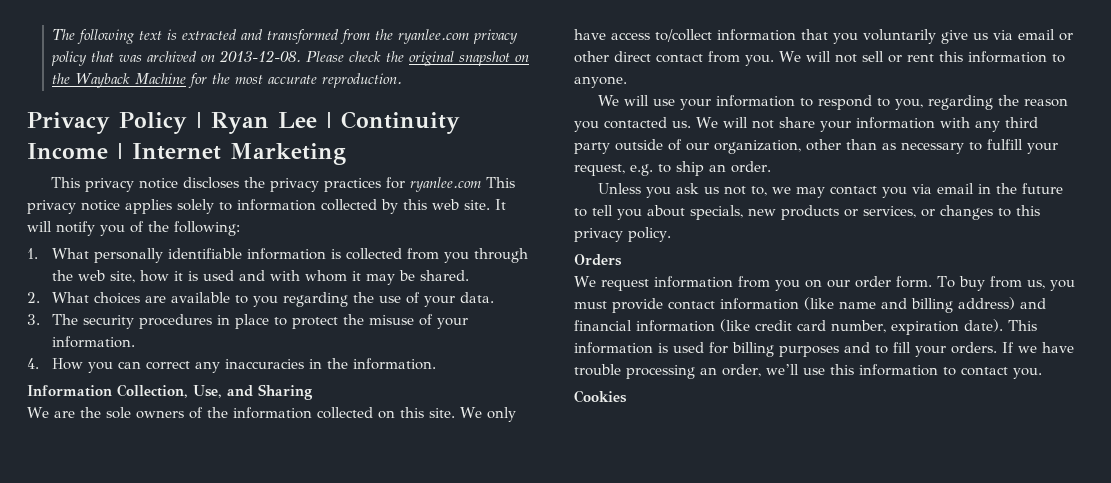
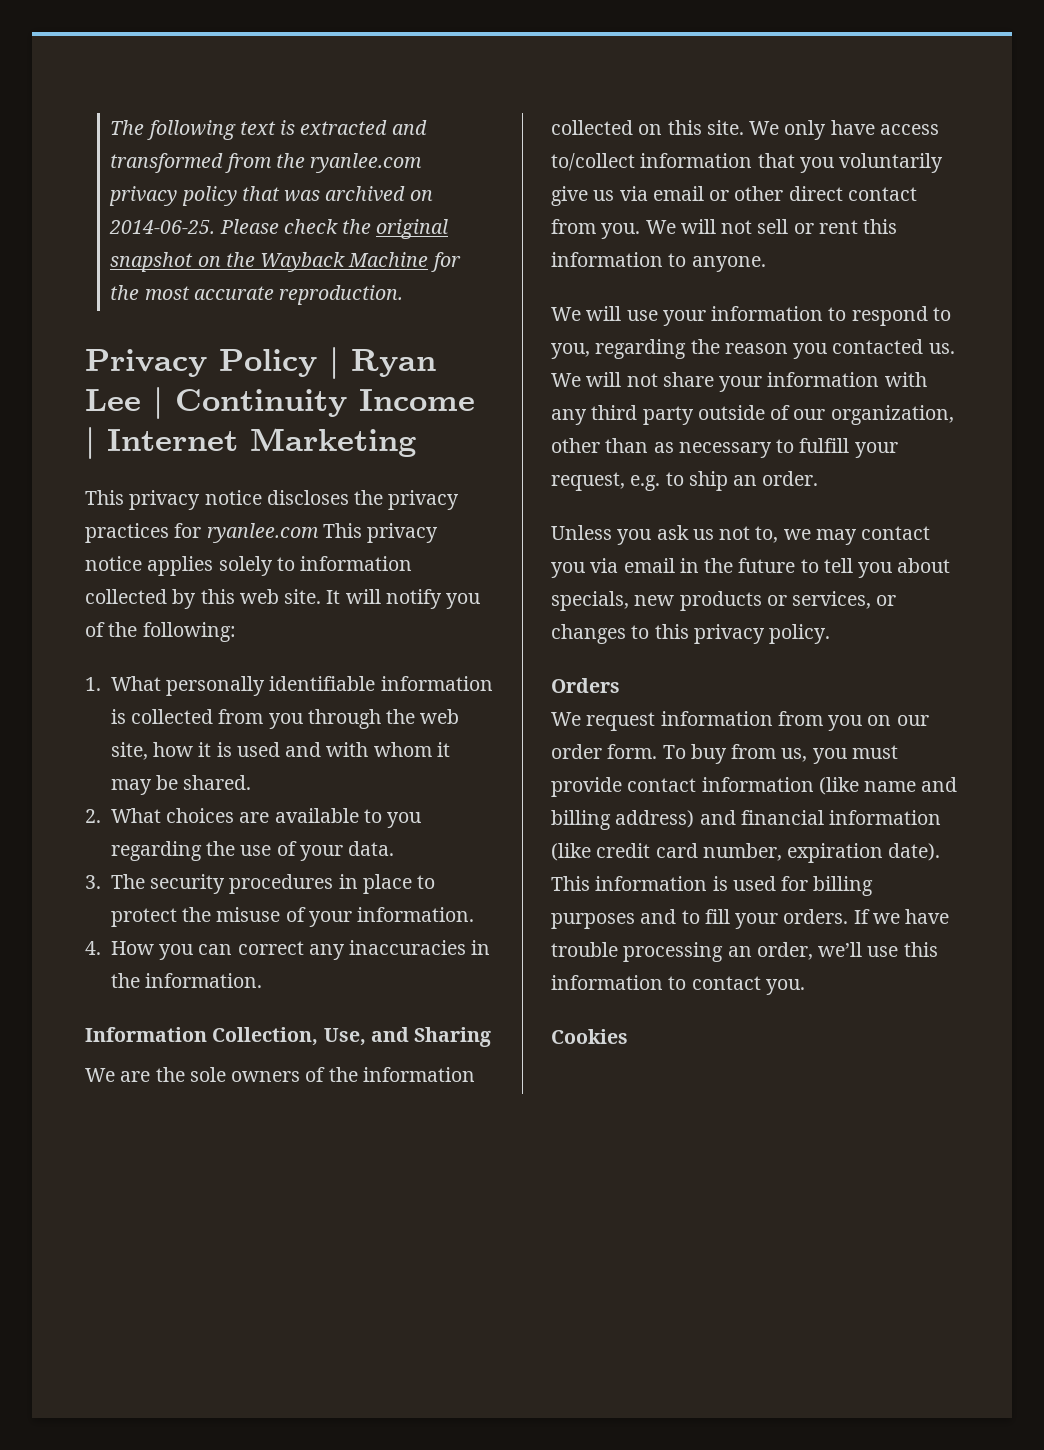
[219,50,302,62] 2013-12-08. -> [109,220,216,234] 2014-06-25.

